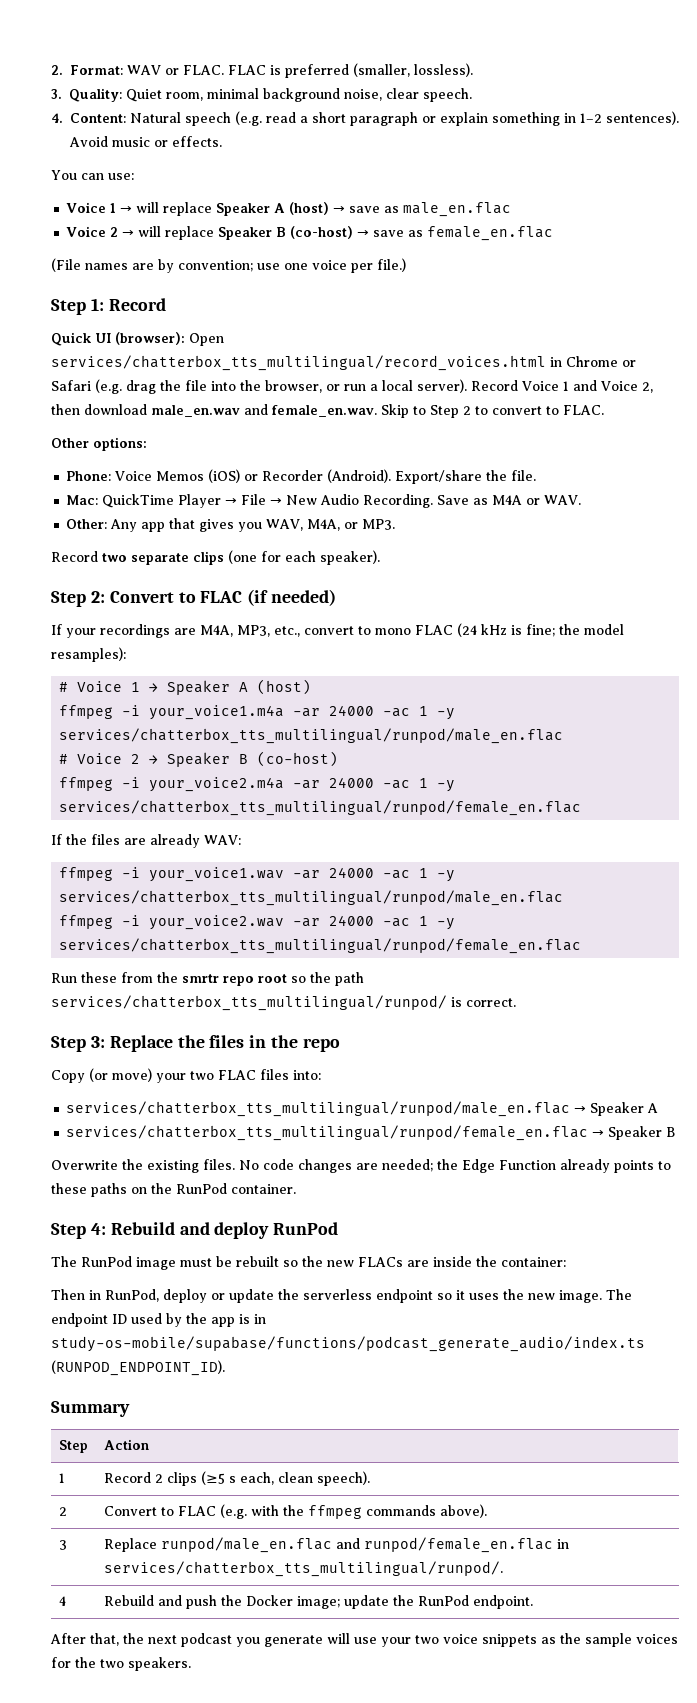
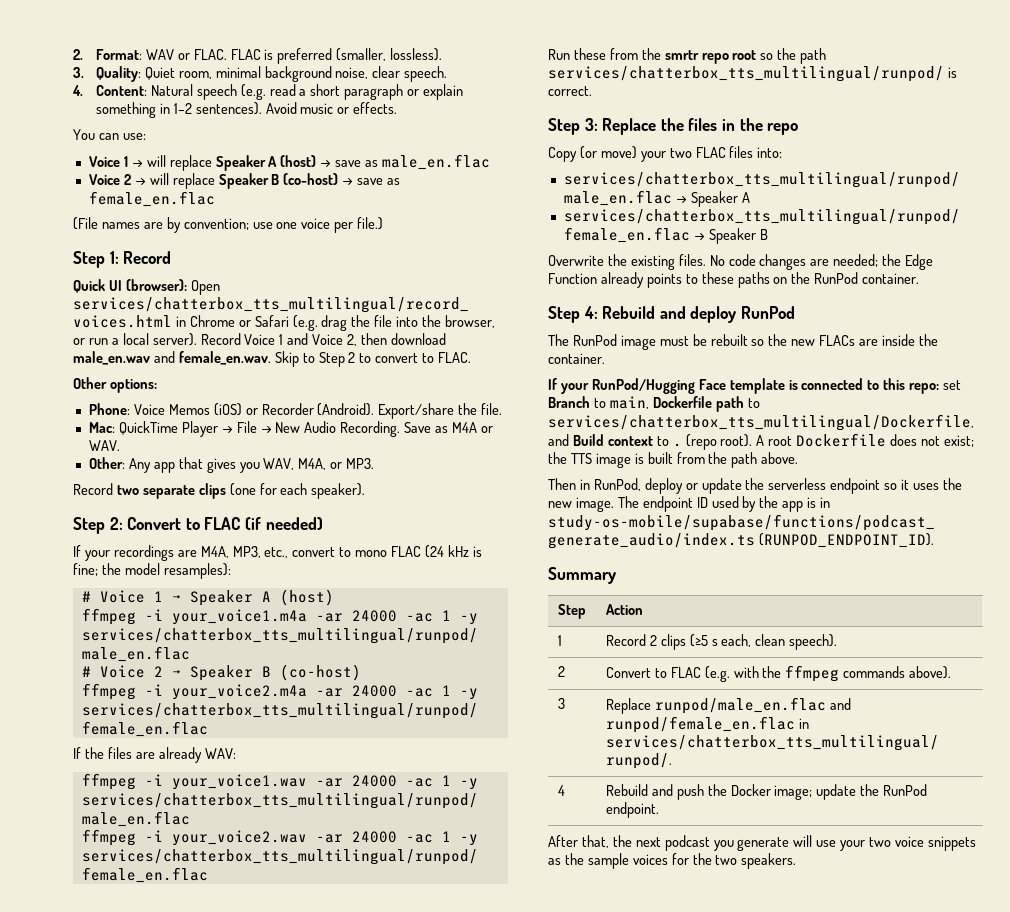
[501,1257,566,1267] container: -> [548,353,605,364] [548,378,962,394] [548,396,760,412] [548,414,974,431] [548,433,974,450] [548,452,799,468] container. // If your RunPod/Hugging Face template is connected to this repo: set Branch to main, Dockerfile path to services/chatterbox_tts_multilingual/Dockerfile, and Build context to . (repo root). A root Dockerfile does not exist; the TTS image is built from the path above.

